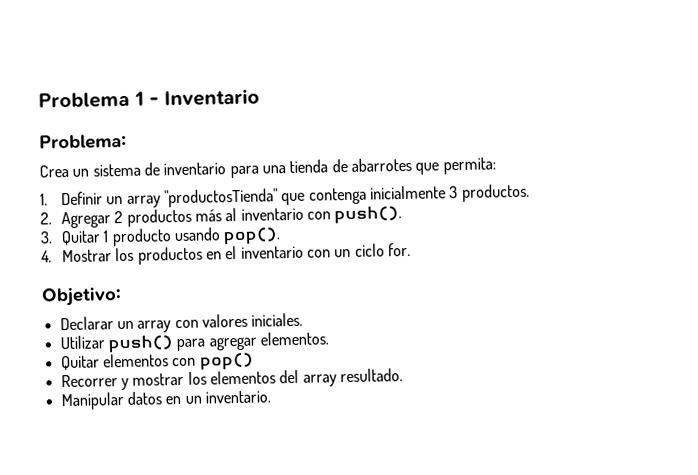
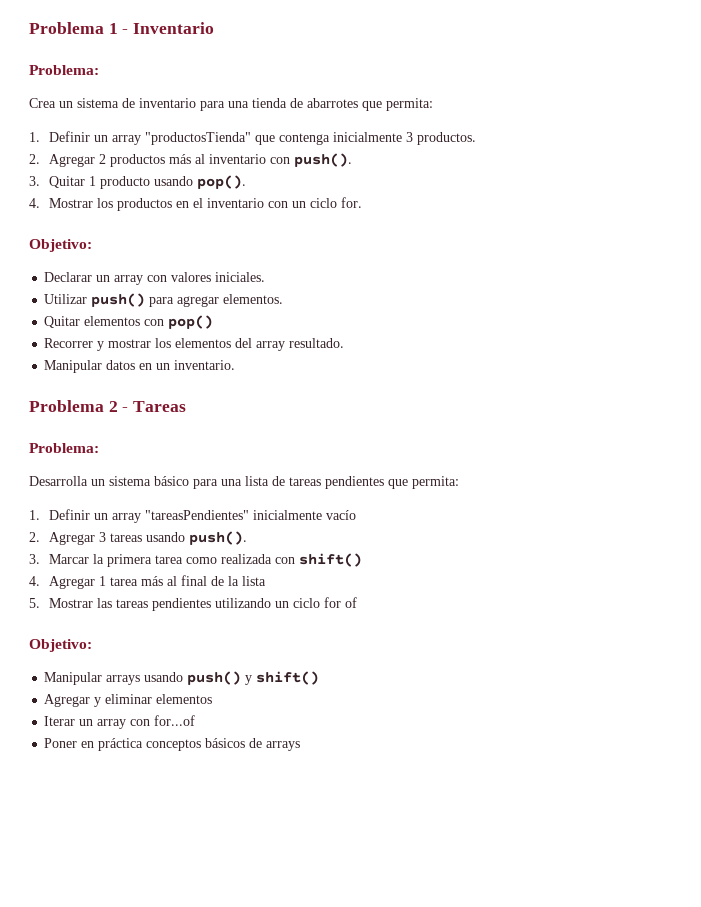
(271, 397) none -> [29,400,187,412] [29,443,99,453] [29,476,459,489] [29,509,356,523] [29,531,247,545] [29,553,362,567] [29,575,266,589] [29,597,357,611] [29,639,92,652] [44,671,320,685] [44,694,213,707] [44,715,196,729] [44,738,301,751] // Problema 2 - Tareas // Problema: // Desarrolla un sistema básico para una lista de tareas pendientes que permita: // 1. Definir un array "tareasPendientes" inicialmente vacío // 2. Agregar 3 tareas usando push(). // 3. Marcar la primera tarea como realizada con shift() // 4. Agregar 1 tarea más al final de la lista // 5. Mostrar las tareas pendientes utilizando un ciclo for of // Objetivo: // Manipular arrays usando push() y shift() // Agregar y eliminar elementos // Iterar un array con for...of // Poner en práctica conceptos básicos de arrays

